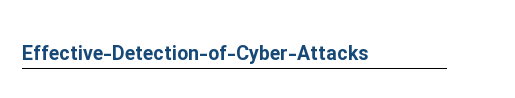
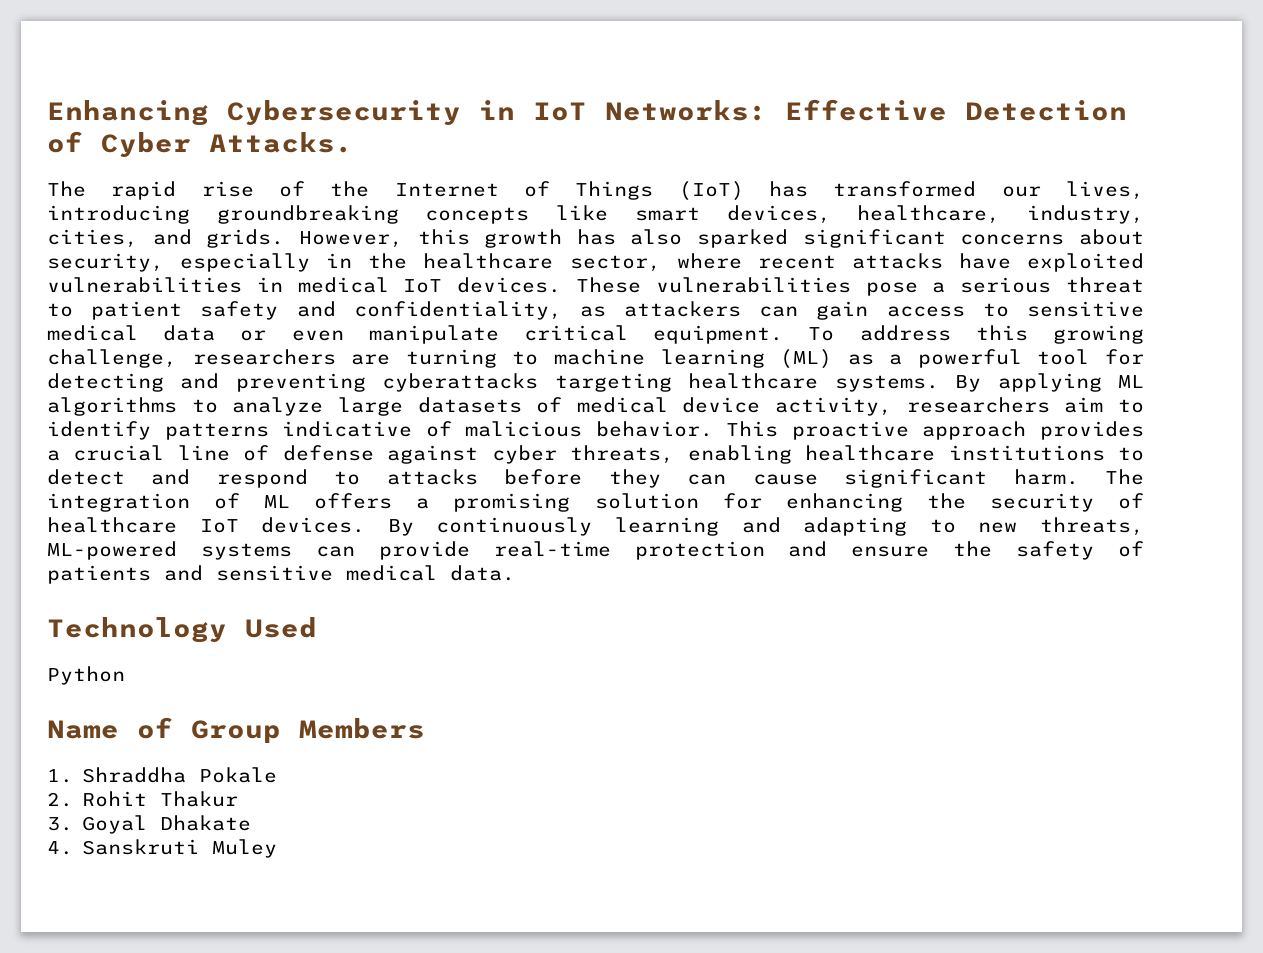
[22,45,368,64] Effective-Detection-of-Cyber-Attacks -> [47,99,1127,126] [47,131,353,158] [47,181,1144,201] [47,205,1144,224] [47,229,1144,248] [47,253,1145,272] [47,277,1144,296] [47,301,1144,320] [47,325,1145,344] [47,349,1145,369] [47,373,1144,392] [47,397,1144,416] [47,421,1144,440] [47,445,1145,464] [47,469,1145,488] [47,493,1144,512] [47,517,1145,536] [47,541,1144,560] [47,565,515,584] [47,617,317,643] [47,666,125,685] [47,717,425,743] [47,767,278,783] [47,791,239,807] [47,815,252,834] [47,839,278,858] Enhancing Cybersecurity in IoT Networks: Effective Detection of Cyber Attacks. // The rapid rise of the Internet of Things (IoT) has transformed our lives, introducing groundbreaking concepts like smart devices, healthcare, industry, cities, and grids. However, this growth has also sparked significant concerns about security, especially in the healthcare sector, where recent attacks have exploited vulnerabilities in medical IoT devices. These vulnerabilities pose a serious threat to patient safety and confidentiality, as attackers can gain access to sensitive medical data or even manipulate critical equipment. To address this growing challenge, researchers are turning to machine learning (ML) as a powerful tool for detecting and preventing cyberattacks targeting healthcare systems. By applying ML algorithms to analyze large datasets of medical device activity, researchers aim to identify patterns indicative of malicious behavior. This proactive approach provides a crucial line of defense against cyber threats, enabling healthcare institutions to detect and respond to attacks before they can cause significant harm. The integration of ML offers a promising solution for enhancing the security of healthcare IoT devices. By continuously learning and adapting to new threats, ML-powered systems can provide real-time protection and ensure the safety of patients and sensitive medical data. // Technology Used // Python // Name of Group Members // 1. Shraddha Pokale // 2. Rohit Thakur // 3. Goyal Dhakate // 4. Sanskruti Muley

